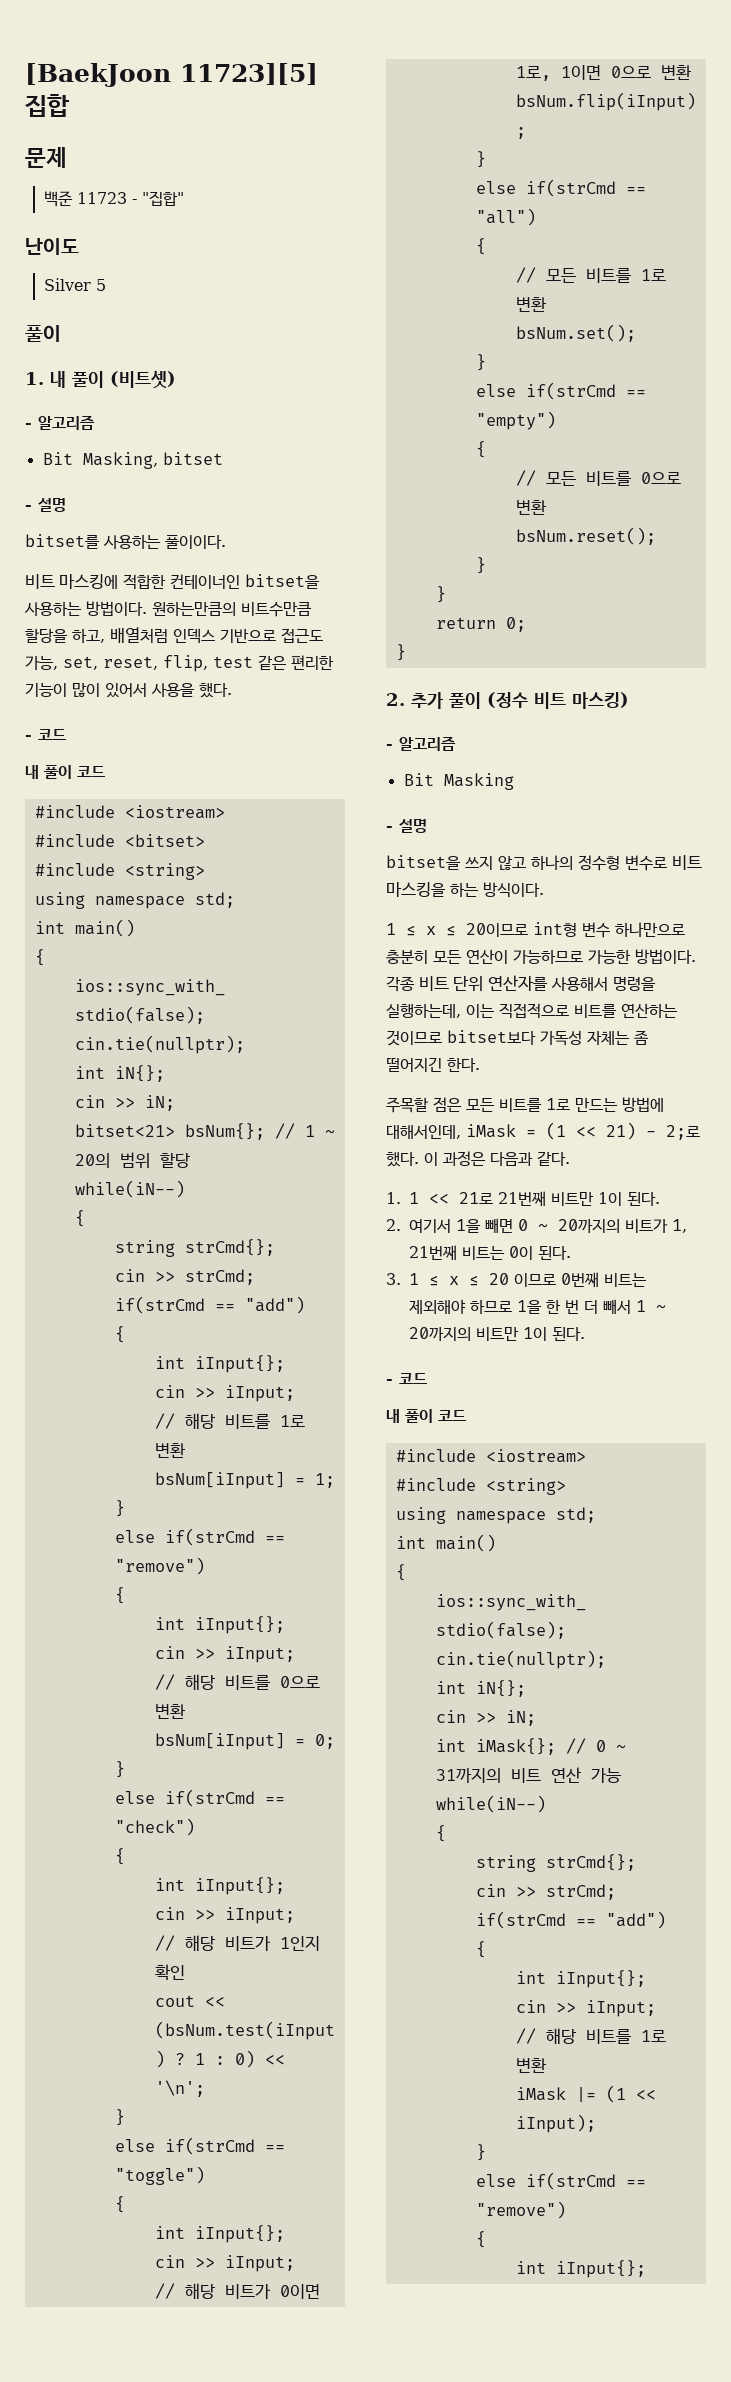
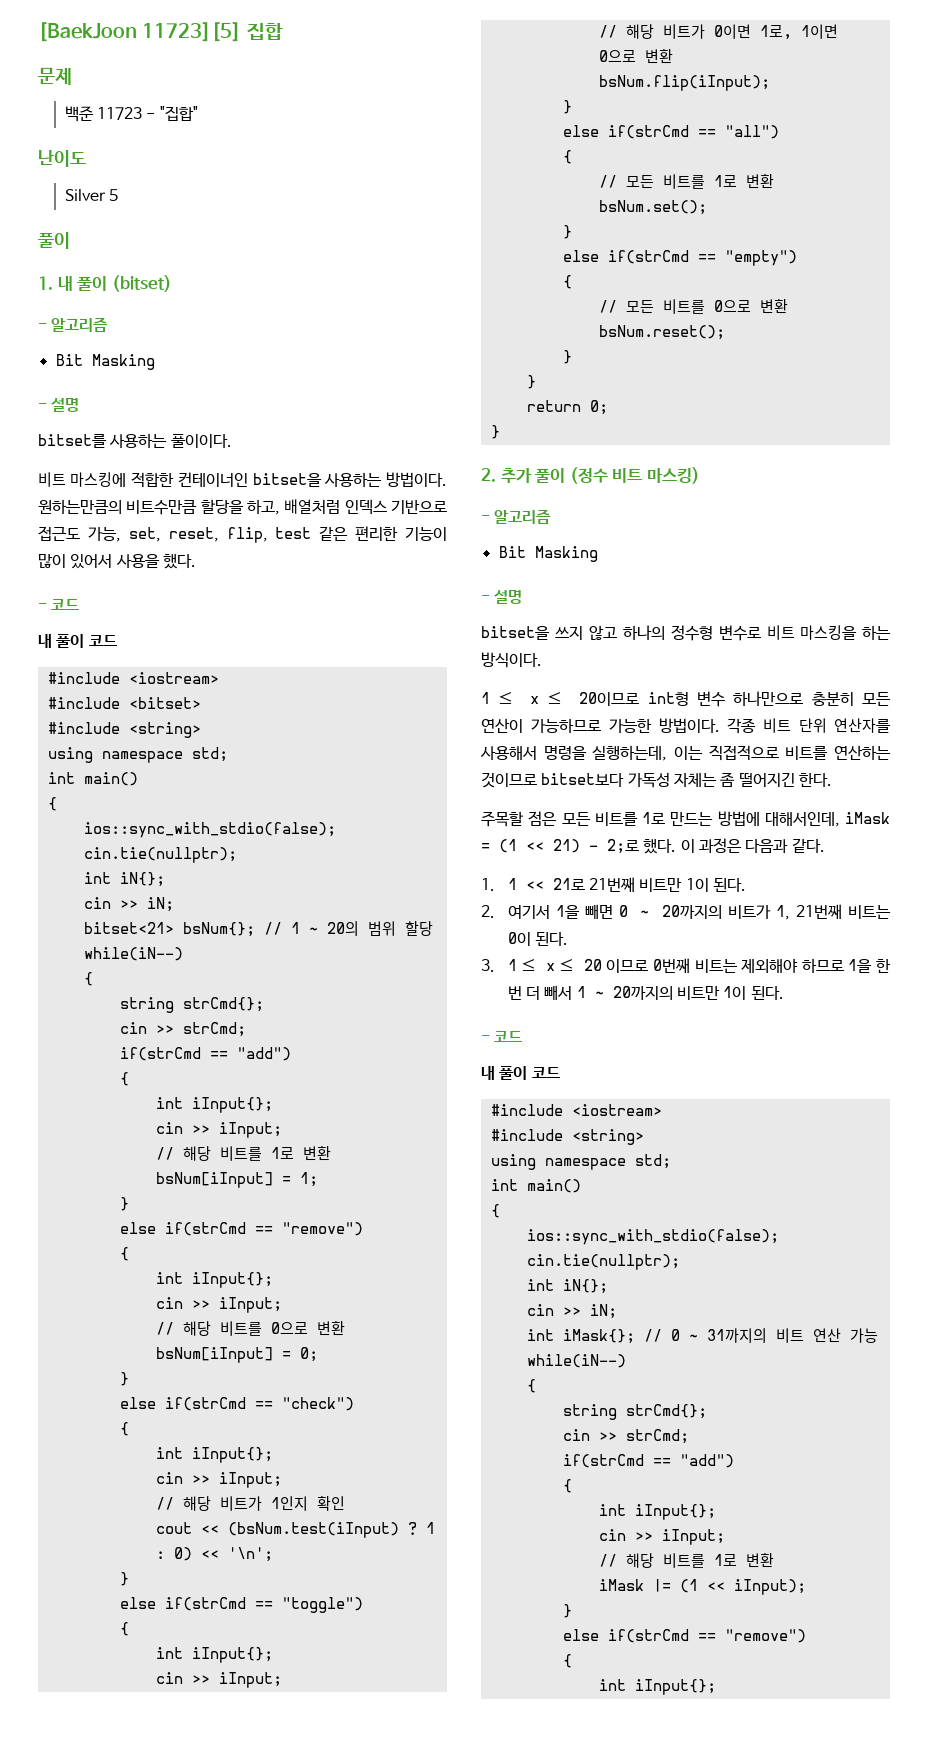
[110,370,176,388] [25,415,95,430] [42,452,223,469] (비트셋) // - 알고리즘 // Bit Masking, bitset -> [111,275,172,292] [38,317,109,332] [55,354,155,370] (bitset) // - 알고리즘 // Bit Masking

